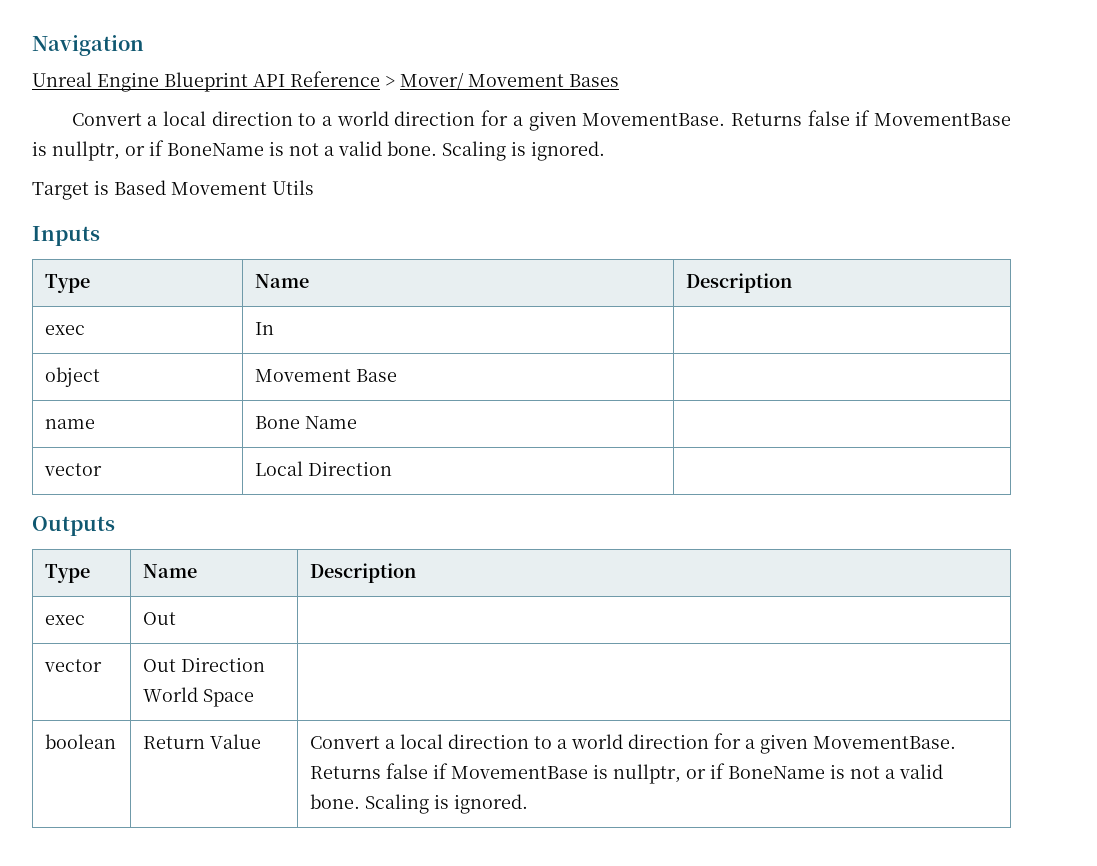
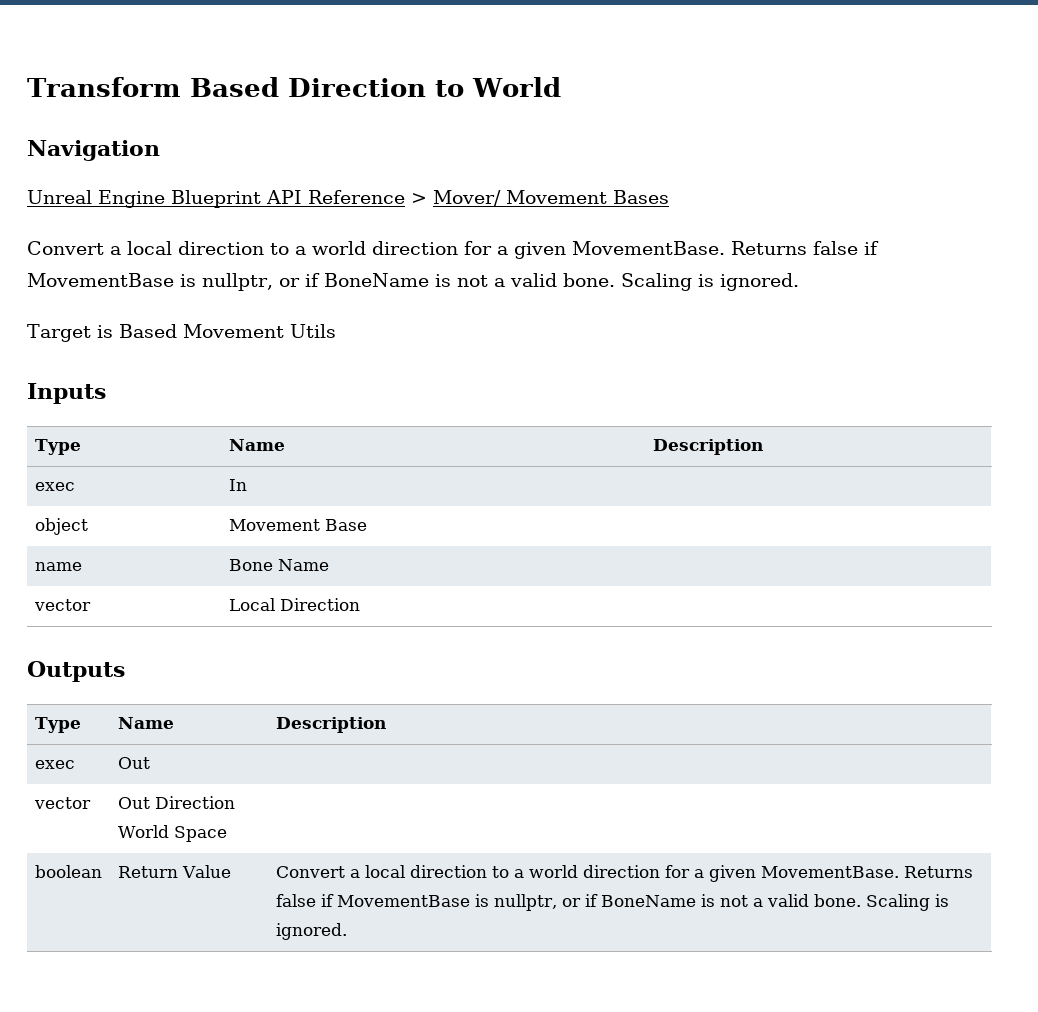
(32, 45) none -> [27,77,561,97] Transform Based Direction to World //

